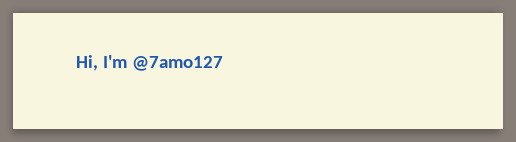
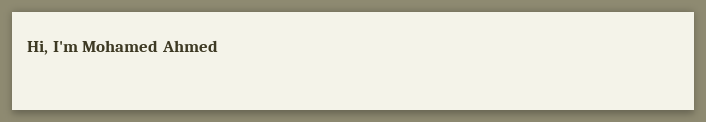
[131,56,223,71] @7amo127 -> [82,40,218,52] Mohamed Ahmed

